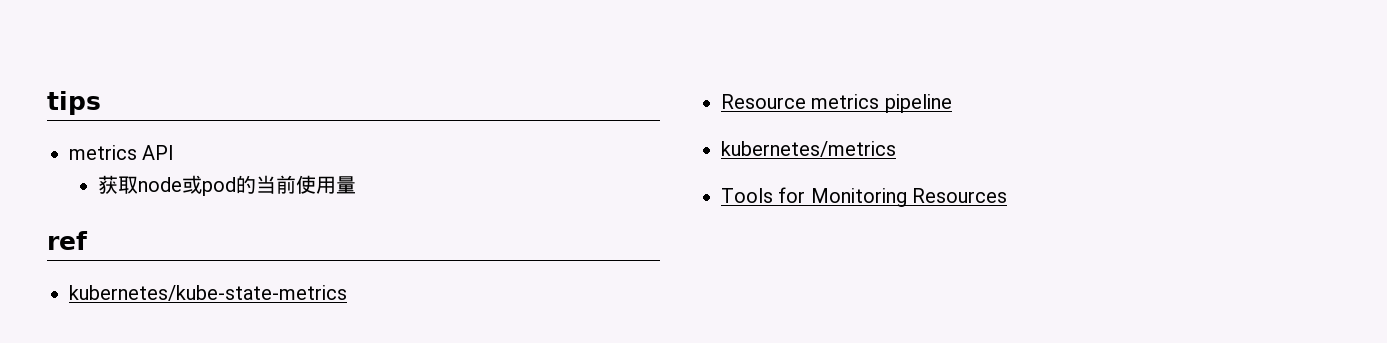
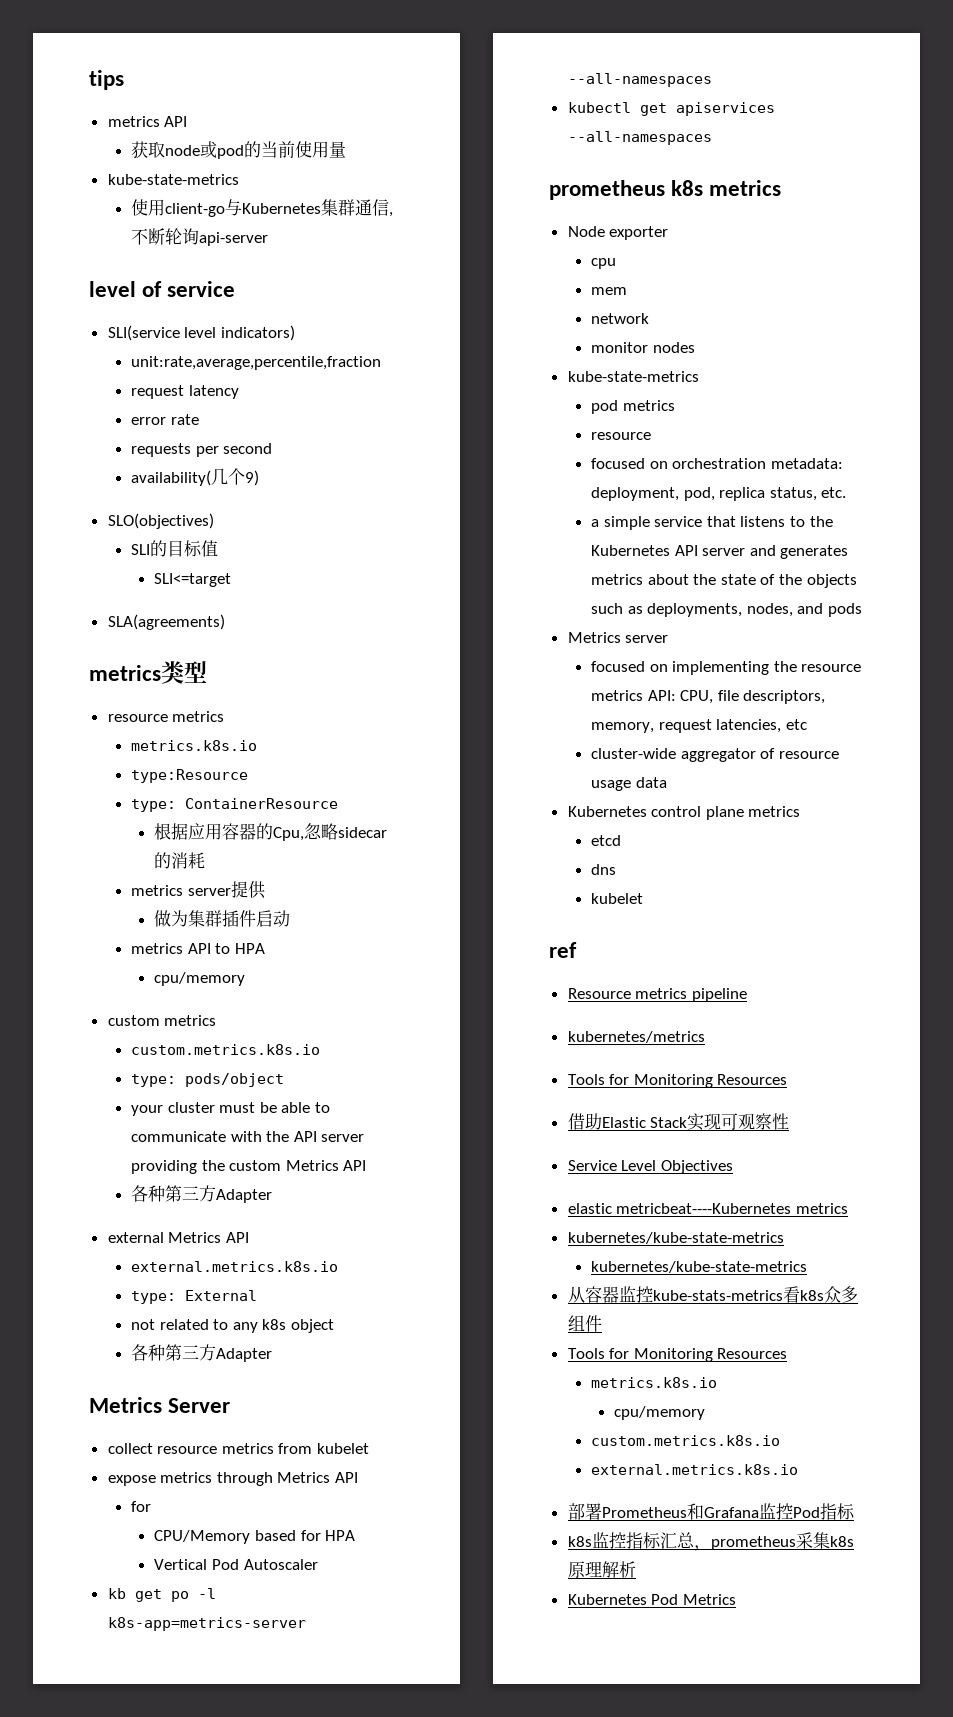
(357, 185) none -> [107,174,239,185] [131,199,394,217] [131,228,269,246] [89,281,236,297] [107,325,295,341] [131,356,382,370] [131,385,239,399] [131,414,199,425] [131,443,273,457] [131,468,260,486] [107,513,214,529] [131,540,219,557] [154,573,232,587] [107,614,225,630] [89,661,207,684] [107,711,225,722] [131,740,258,751] [131,769,249,783] [131,798,339,812] [154,823,388,841] [154,852,206,869] [131,881,266,899] [154,910,291,927] [131,943,265,954] [154,972,246,986] [107,1015,217,1026] [131,1044,321,1055] [131,1073,285,1087] [131,1102,331,1116] [131,1131,365,1142] [131,1160,367,1174] [131,1185,273,1203] [107,1232,249,1243] [131,1261,339,1272] [131,1290,258,1304] [131,1319,335,1333] [131,1344,273,1362] [89,1397,231,1413] [107,1443,370,1454] [107,1472,359,1486] [131,1501,152,1512] [154,1530,356,1544] [154,1559,318,1570] [107,1588,216,1602] [107,1617,306,1631] [567,73,712,87] [567,102,775,116] [567,131,712,145] [549,180,782,200] [567,226,669,240] [591,258,617,269] [591,287,628,295] [591,313,650,324] [591,342,695,353] [567,371,699,382] [591,400,675,414] [591,432,652,440] [591,458,843,469] [591,487,847,501] [591,516,833,530] [591,545,849,559] [591,574,857,588] [591,603,863,617] [567,632,669,643] [591,661,862,675] [591,690,826,704] [591,719,807,733] [591,748,839,762] [591,777,667,791] [567,806,801,820] [591,835,622,846] [591,864,617,875] [591,893,644,904] // kube-state-metrics // 使用client-go与Kubernetes集群通信,不断轮询api-server // level of service // SLI(service level indicators) // unit:rate,average,percentile,fraction // request latency // error rate // requests per second // availability(几个9) // SLO(objectives) // SLI的目标值 // SLI<=target // SLA(agreements) // metrics类型 // resource metrics // metrics.k8s.io // type:Resource // type: ContainerResource // 根据应用容器的Cpu,忽略sidecar的消耗 // metrics server提供 // 做为集群插件启动 // metrics API to HPA // cpu/memory // custom metrics // custom.metrics.k8s.io // type: pods/object // your cluster must be able to communicate with the API server providing the custom Metrics API // 各种第三方Adapter // external Metrics API // external.metrics.k8s.io // type: External // not related to any k8s object // 各种第三方Adapter // Metrics Server // collect resource metrics from kubelet // expose metrics through Metrics API // for // CPU/Memory based for HPA // Vertical Pod Autoscaler // kb get po -l k8s-app=metrics-server --all-namespaces // kubectl get apiservices --all-namespaces // prometheus k8s metrics // Node exporter // cpu // mem // network // monitor nodes // kube-state-metrics // pod metrics // resource // focused on orchestration metadata: deployment, pod, replica status, etc. // a simple service that listens to the Kubernetes API server and generates metrics about the state of the objects such as deployments, nodes, and pods // Metrics server // focused on implementing the resource metrics API: CPU, file descriptors, memory, request latencies, etc // cluster-wide aggregator of resource usage data // Kubernetes control plane metrics // etcd // dns // kubelet
[69,285,347,301] // kubernetes/kube-state-metrics -> (577, 950) none
(1008, 195) none -> [567,1113,790,1131] [567,1160,733,1174] [567,1203,848,1214] [567,1232,784,1244] [591,1261,808,1273] [567,1286,858,1303] [567,1315,602,1332] [567,1348,788,1362] [591,1377,718,1388] [614,1406,706,1420] [591,1435,781,1446] [591,1464,799,1475] [567,1503,855,1520] [567,1532,854,1551] [567,1561,636,1578] [567,1594,736,1605] // 借助Elastic Stack实现可观察性 // Service Level Objectives // elastic metricbeat----Kubernetes metrics // kubernetes/kube-state-metrics // kubernetes/kube-state-metrics // 从容器监控kube-stats-metrics看k8s众多组件 // Tools for Monitoring Resources // metrics.k8s.io // cpu/memory // custom.metrics.k8s.io // external.metrics.k8s.io // 部署Prometheus和Grafana监控Pod指标 // k8s监控指标汇总，prometheus采集k8s原理解析 // Kubernetes Pod Metrics

